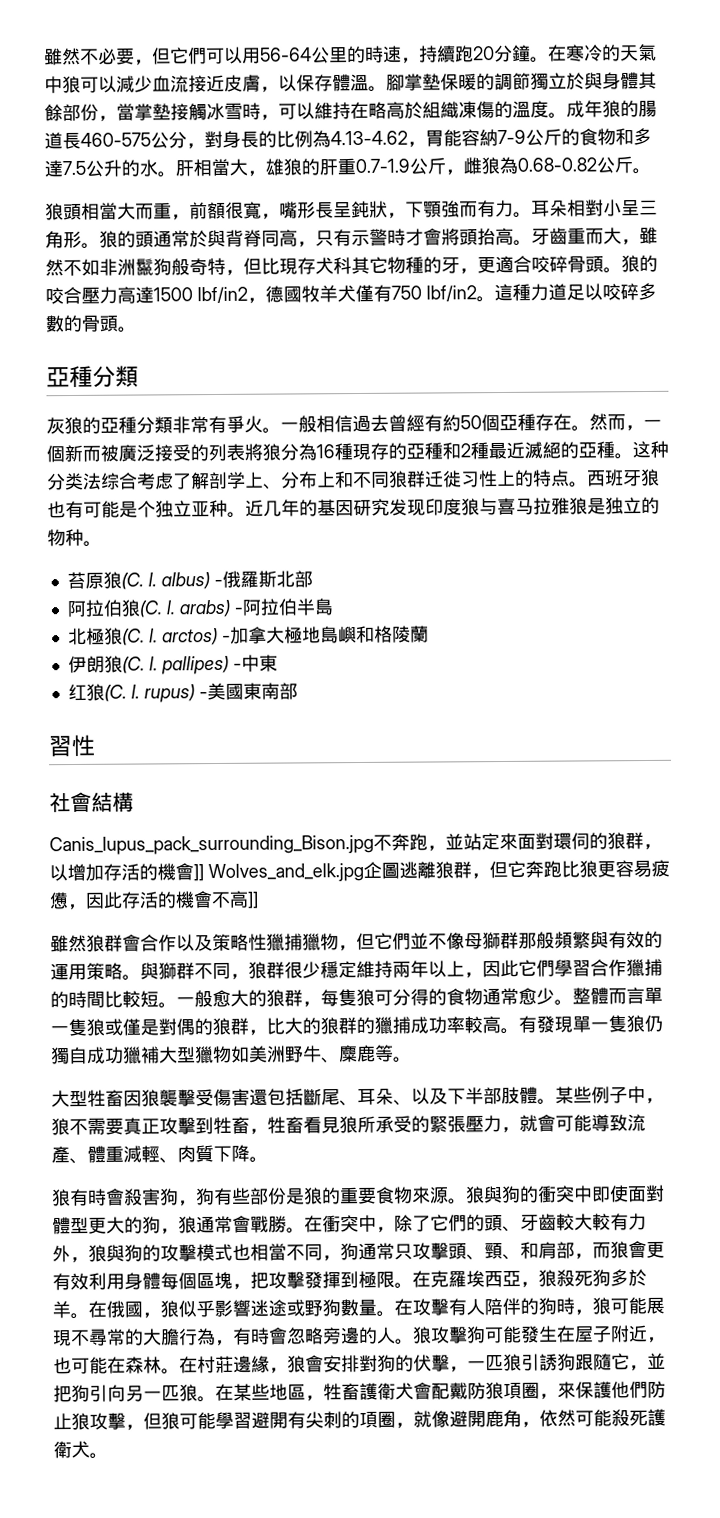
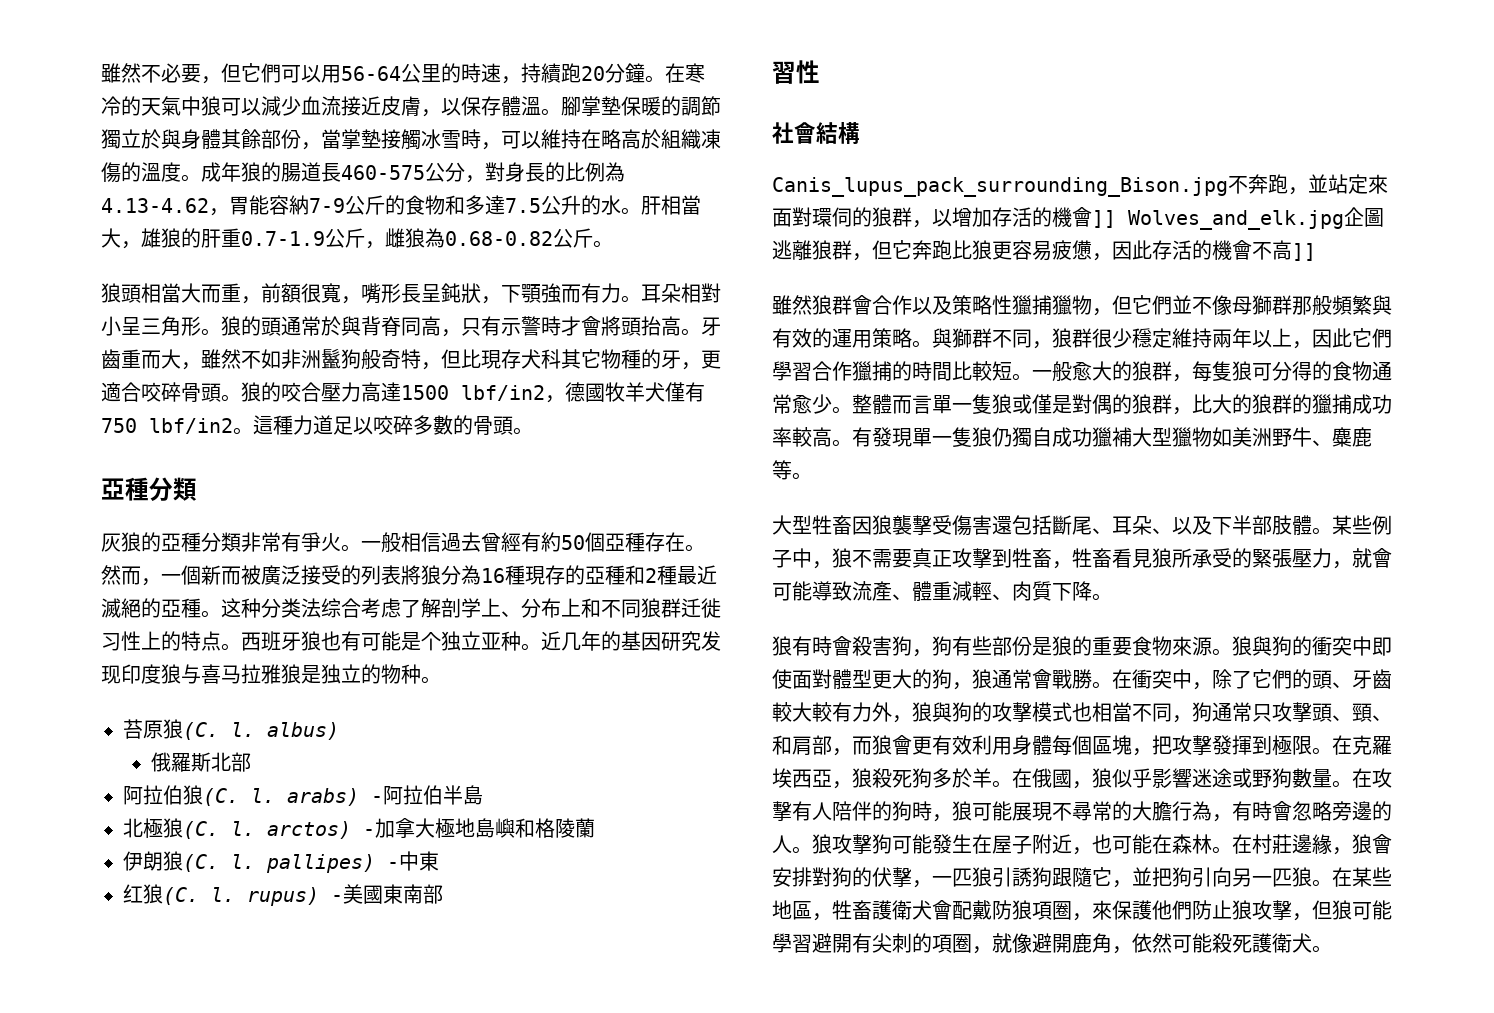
[213,579,223,587] - -> (339, 731) //

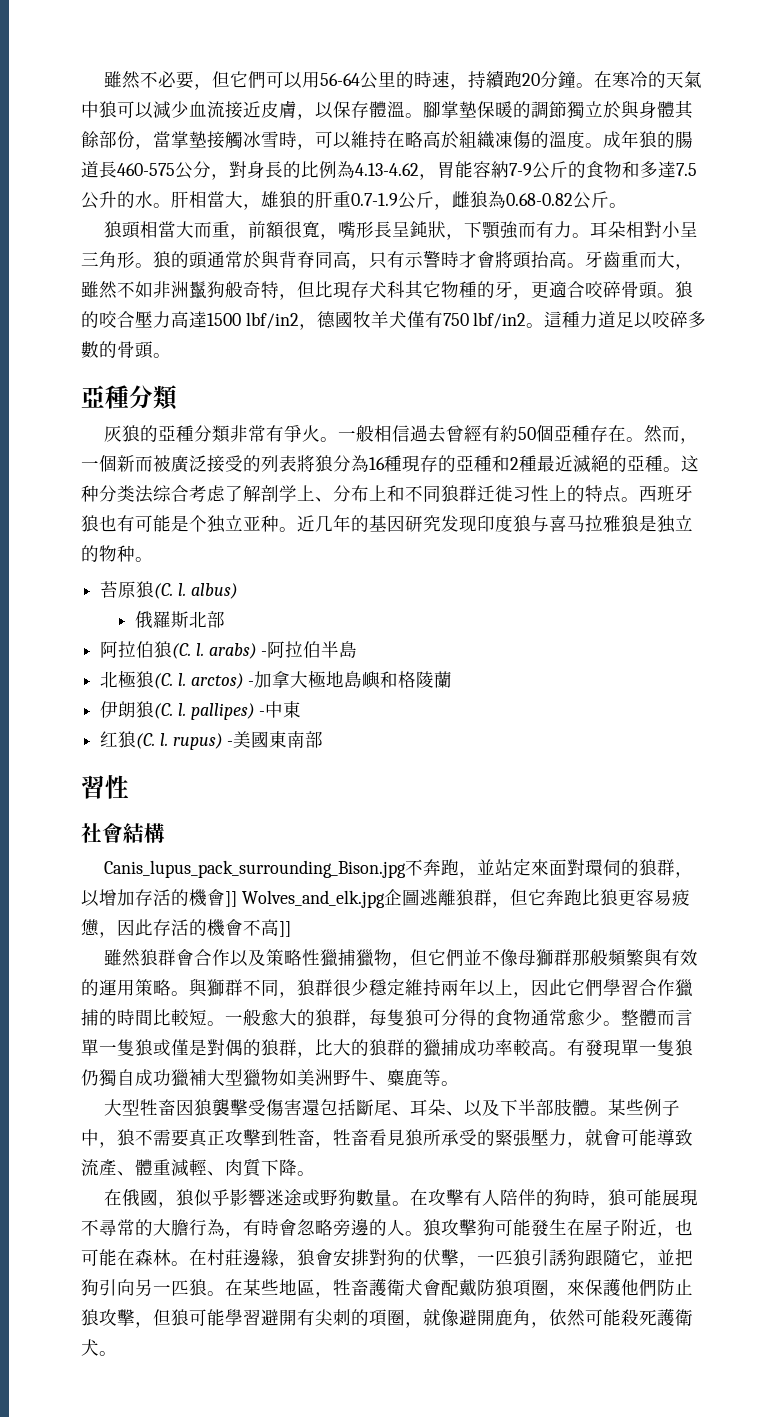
[772,636,1392,657] [772,669,1392,690] [772,702,1392,723] [772,735,1392,756] [772,768,1012,789] 狼有時會殺害狗，狗有些部份是狼的重要食物來源。狼與狗的衝突中即使面對體型更大的狗，狼通常會戰勝。在衝突中，除了它們的頭、牙齒較大較有力外，狼與狗的攻擊模式也相當不同，狗通常只攻擊頭、頸、和肩部，而狼會更有效利用身體每個區塊，把攻擊發揮到極限。在克羅埃西亞，狼殺死狗多於羊。 -> (315, 1173) none

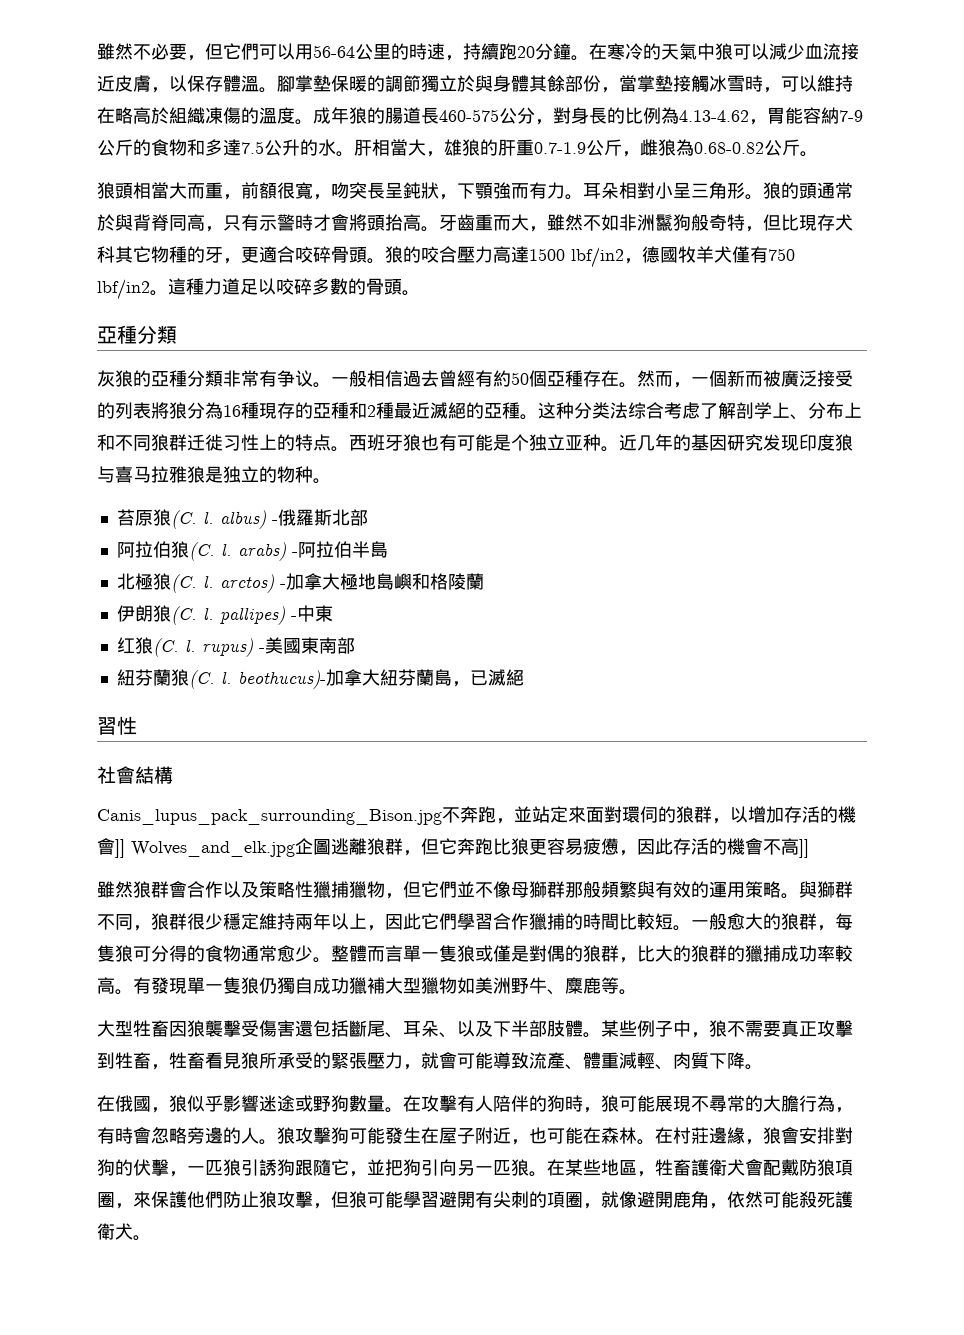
[338,221,375,238] 嘴形 -> [331,182,367,199] 吻突
[284,425,321,442] 爭火 -> [277,370,313,387] 争议
(238, 591) // -> [271,520,278,524] -
(324, 739) none -> [116,669,524,689] // 紐芬蘭狼(C. l. beothucus)-加拿大紐芬蘭島，已滅絕

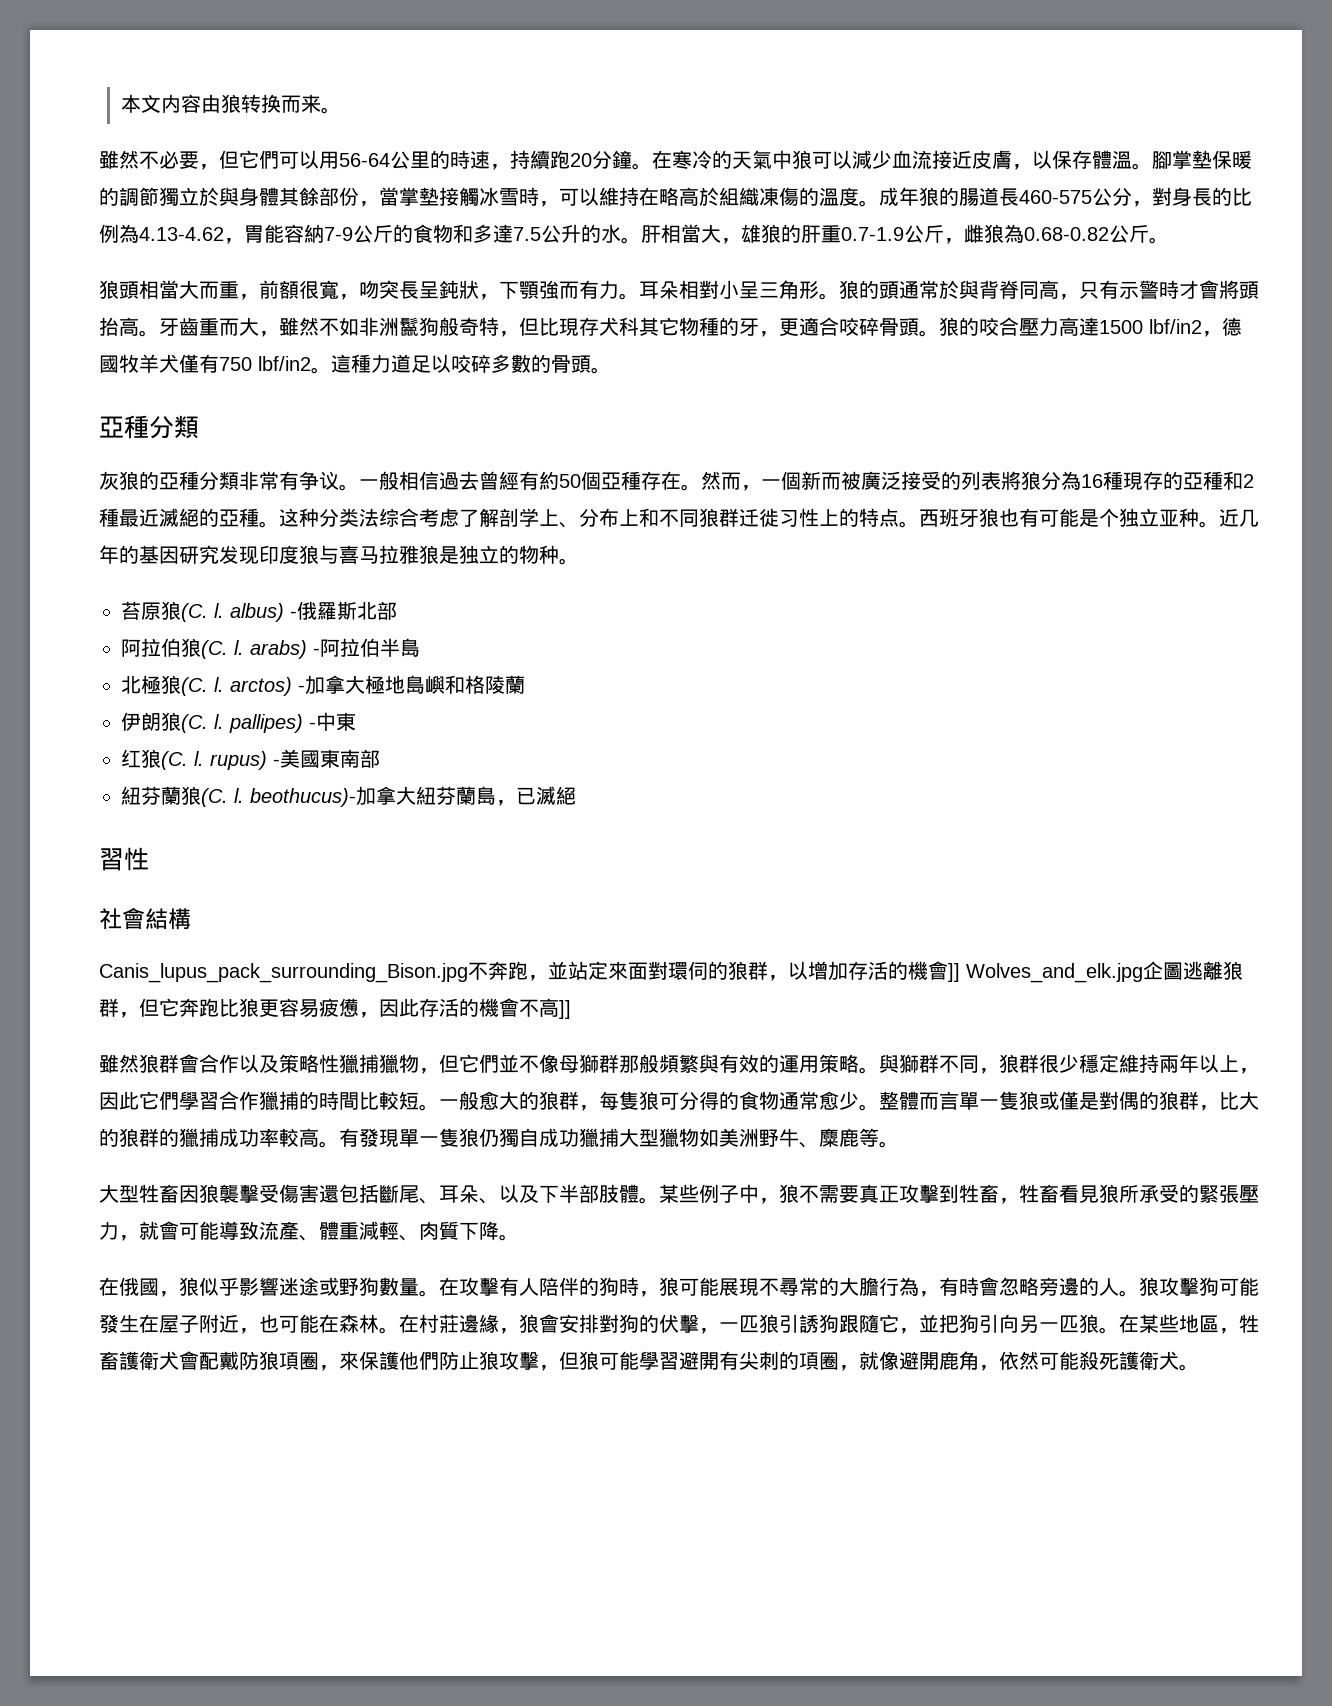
(97, 51) none -> [121,94,342,114] 本文内容由狼转换而来。 //
[367,977,385,994] 補 -> [599,1128,619,1147] 捕

